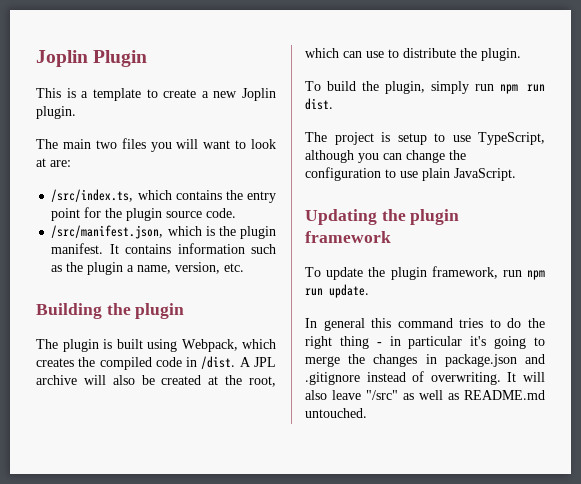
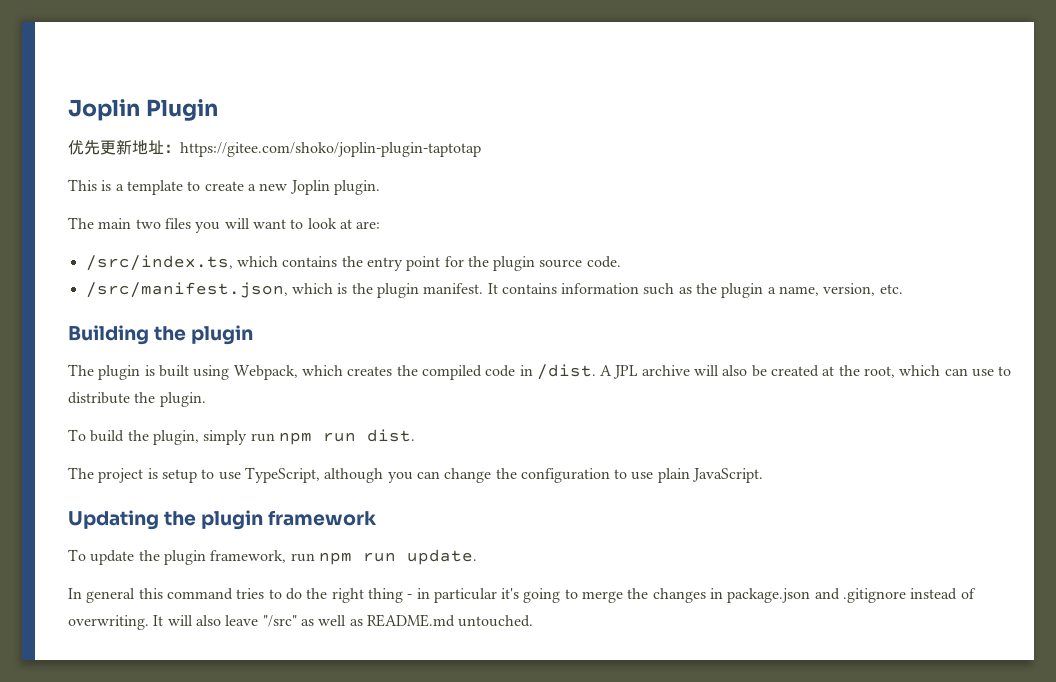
(148, 58) none -> [68,139,481,157] // 优先更新地址：https://gitee.com/shoko/joplin-plugin-taptotap

